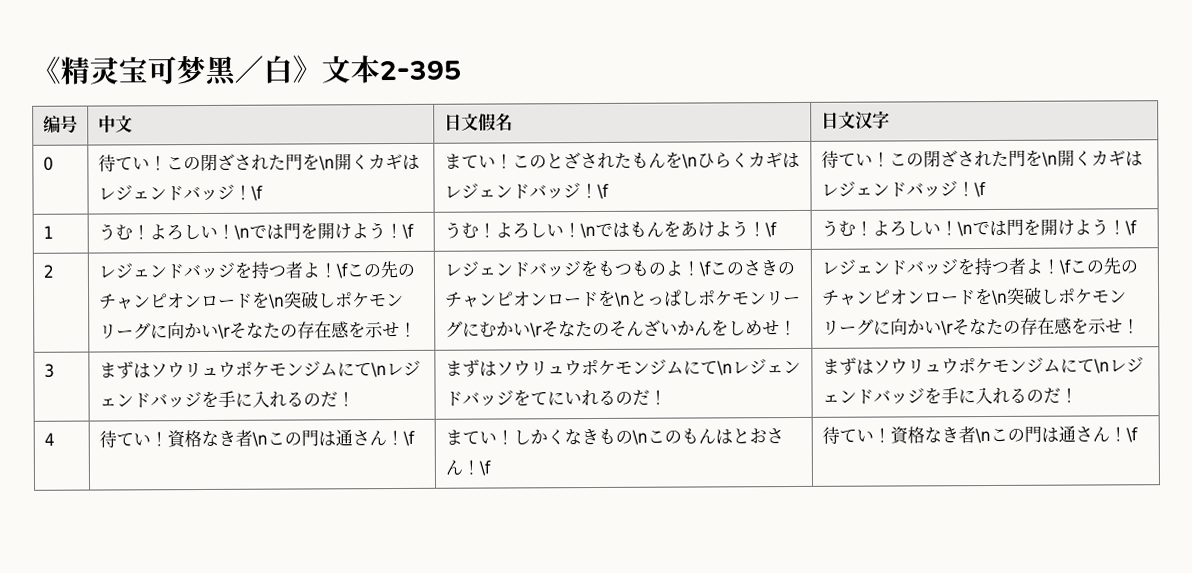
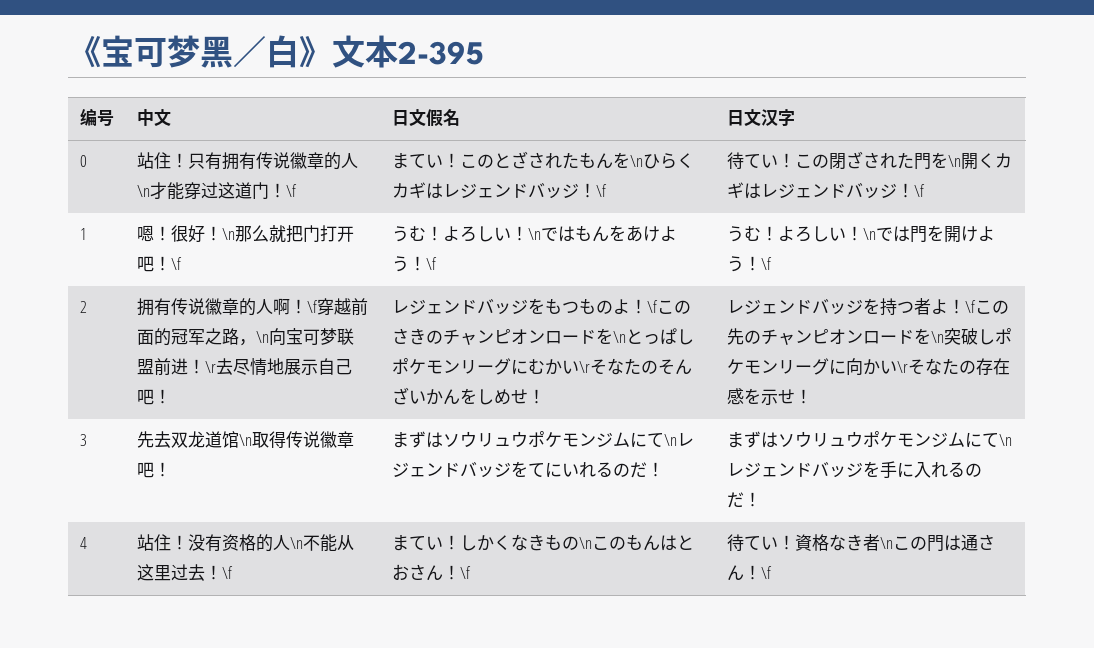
[60,56,119,85] 精灵 -> (101, 52) none
[97,153,420,172] [97,183,235,202] 待てい！この閉ざされた門を\n開くカギはレジェンドバッジ -> [136,152,358,170] [136,182,269,200] 站住！只有拥有传说徽章的人\n才能穿过这道门
[97,222,386,241] うむ！よろしい！\nでは門を開けよう -> [136,225,354,243] [136,256,154,272] 嗯！很好！\n那么就把门打开吧
[97,261,415,280] [98,290,404,310] [98,321,400,340] レジェンドバッジを持つ者よ！\fこの先のチャンピオンロードを\n突破しポケモンリーグに向かい\rそなたの存在感を示せ -> [136,298,368,316] [136,328,354,346] [136,358,352,376] [136,389,154,405] 拥有传说徽章的人啊！\f穿越前面的冠军之路，\n向宝可梦联盟前进！\r去尽情地展示自己吧
[98,359,421,379] [98,390,338,409] まずはソウリュウポケモンジムにて\nレジェンドバッジを手に入れるのだ -> [136,431,354,448] [136,462,154,478] 先去双龙道馆\n取得传说徽章吧
[98,429,387,449] 待てい！資格なき者\nこの門は通さん -> [136,534,354,552] [136,564,205,581] 站住！没有资格的人\n不能从这里过去

